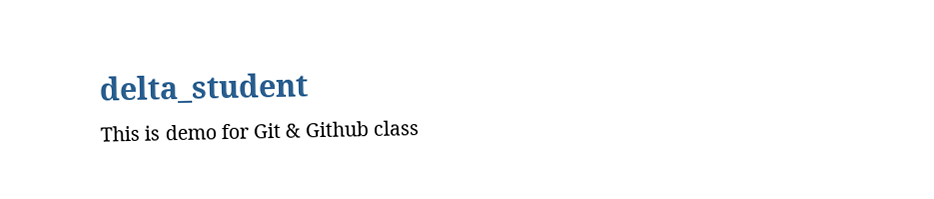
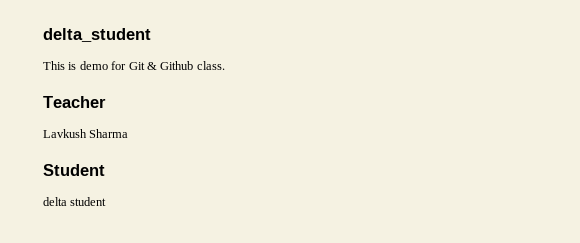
[372,120,419,136] class -> [196,61,225,70] [43,96,106,108] [43,129,129,138] [43,164,105,176] [43,197,107,206] class. // Teacher // Lavkush Sharma // Student // delta student

